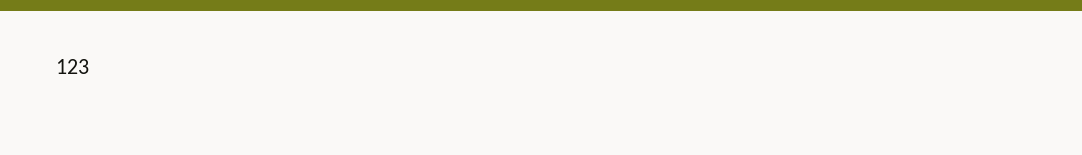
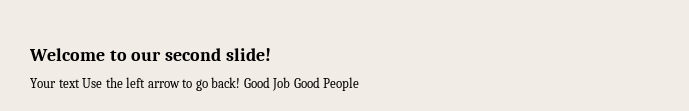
[56,59,89,74] 123 -> [29,48,271,61] [30,77,360,91] Welcome to our second slide! // Your text Use the left arrow to go back! Good Job Good People

